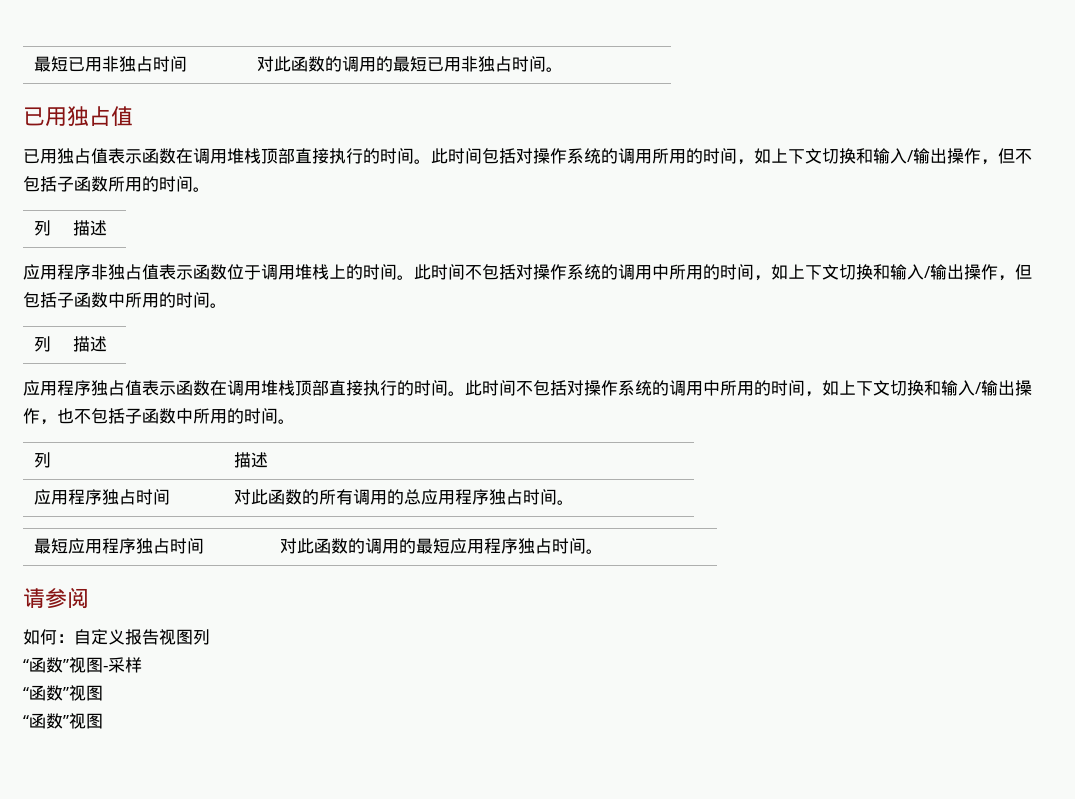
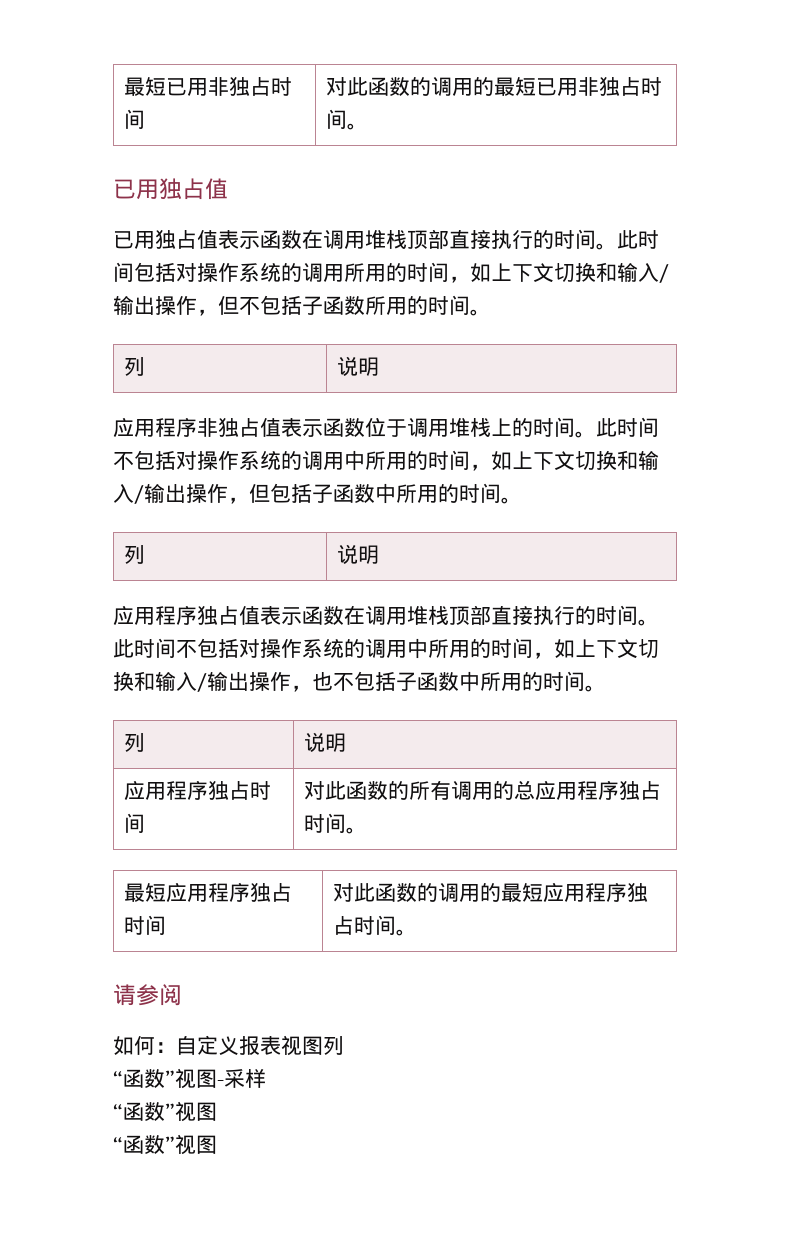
[72,220,107,236] 描述 -> [337,356,380,376] 说明
[72,336,107,352] 描述 -> [337,544,380,564] 说明
[233,452,268,468] 描述 -> [304,732,347,752] 说明
[142,629,159,645] 告 -> [260,1036,281,1055] 表

